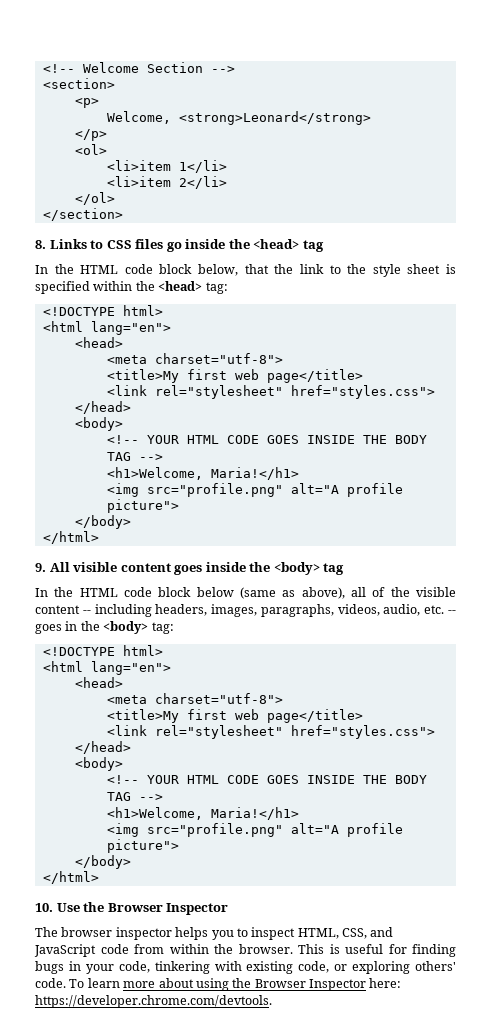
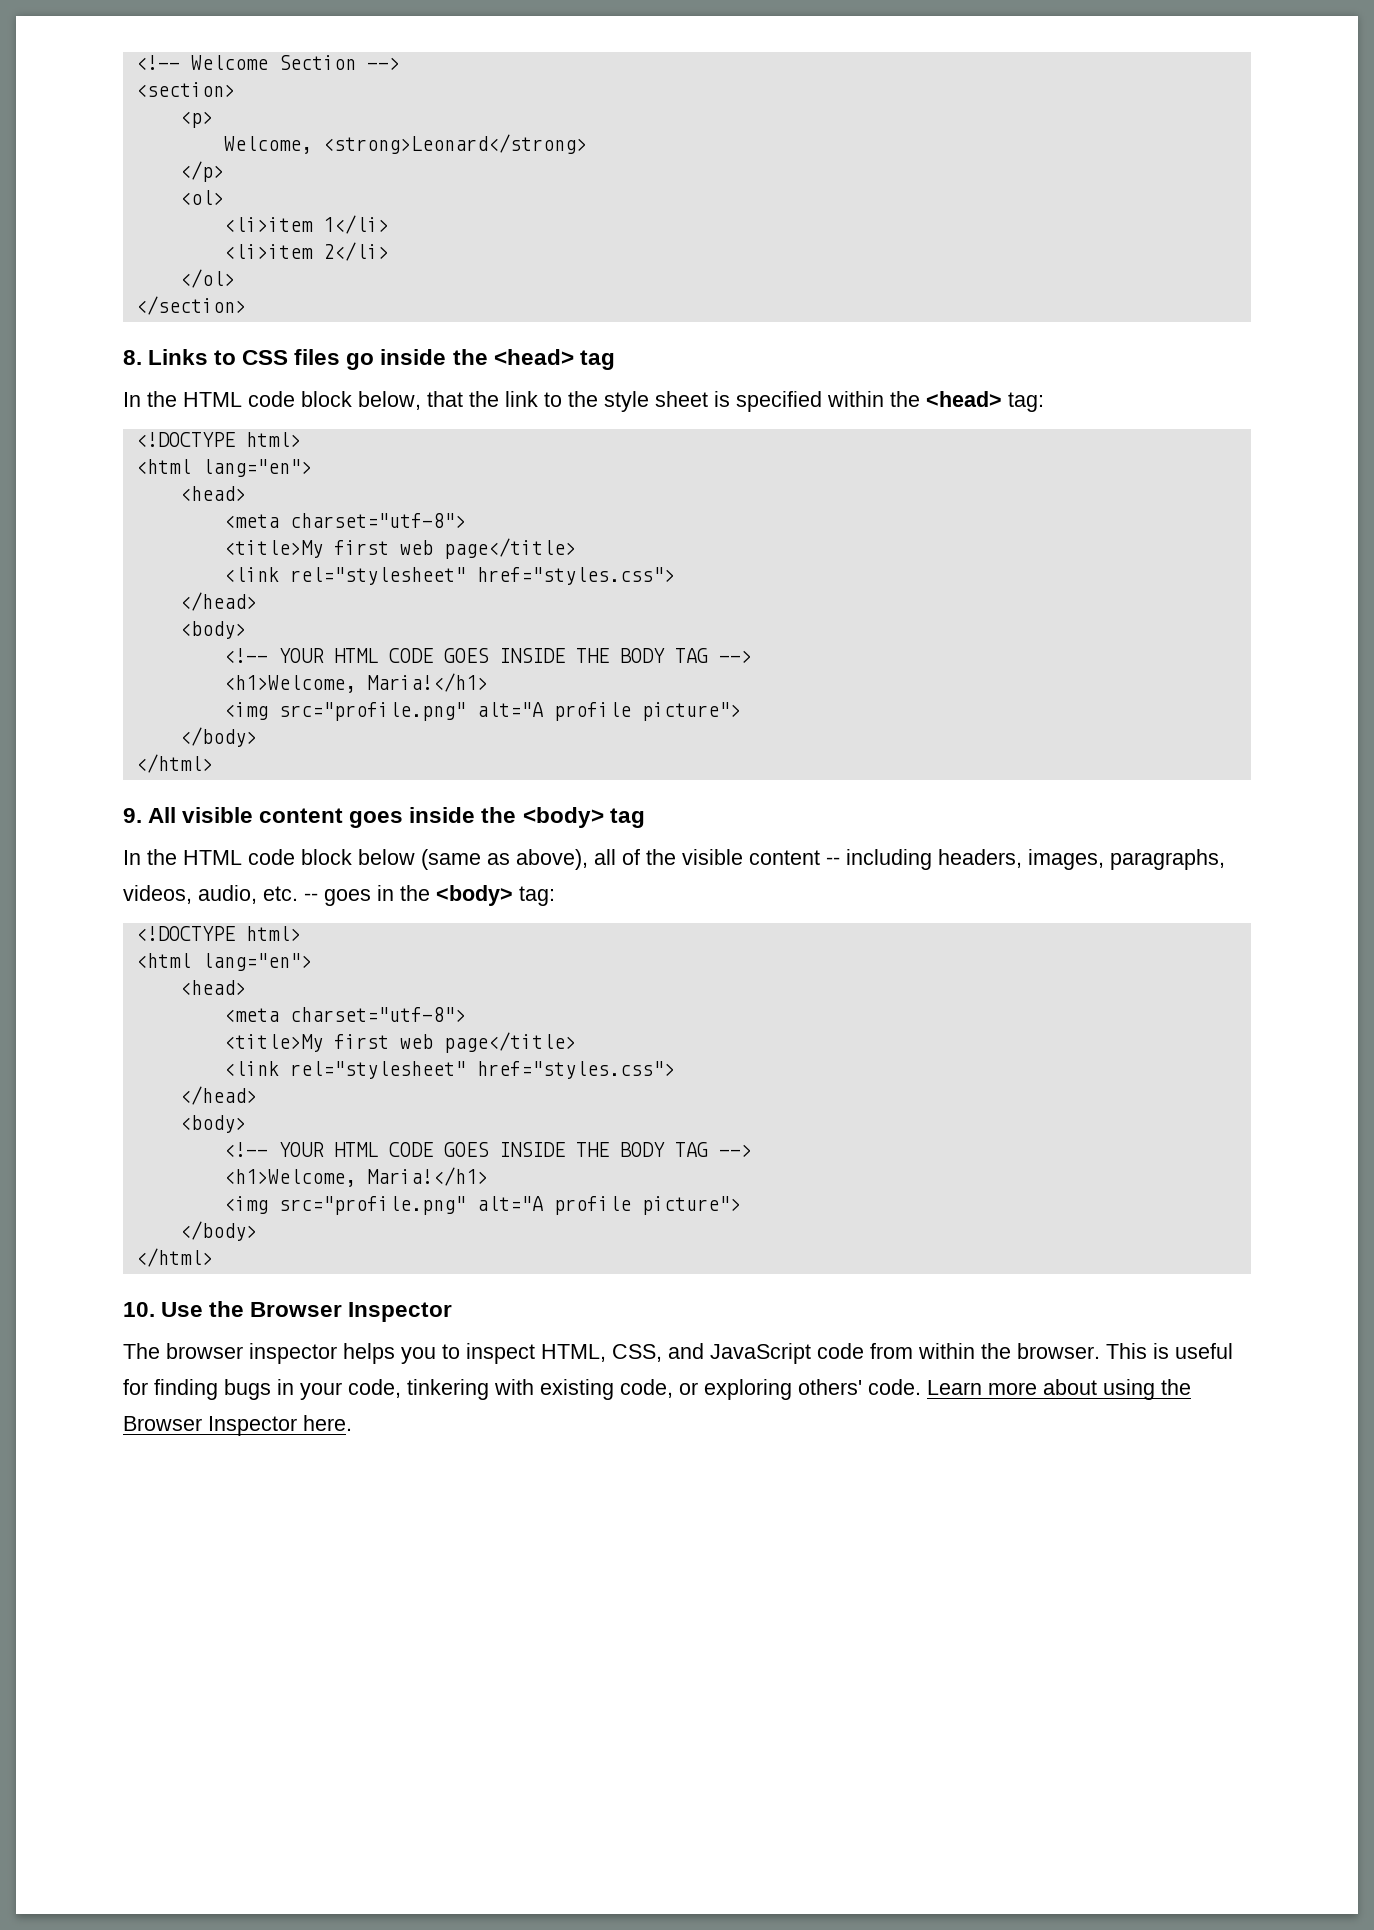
[69,978,120,988] To learn -> [927,1380,982,1395] Learn
[369,978,402,988] [35,995,272,1008] here: https://developer.chrome.com/devtools. -> [303,1415,352,1431] here.

